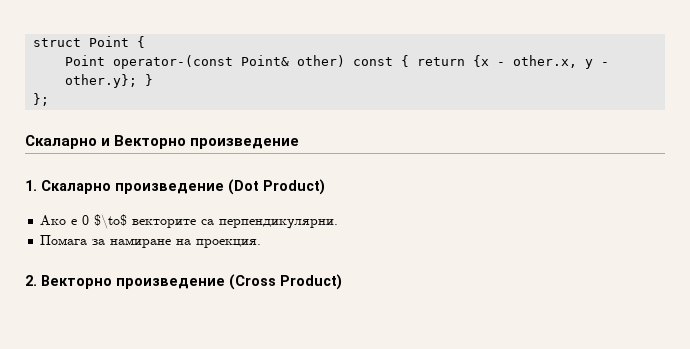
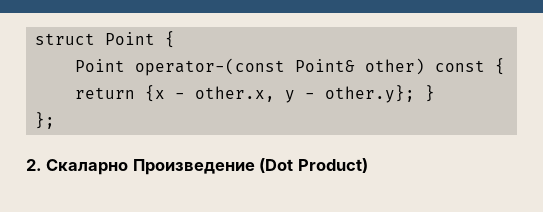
[25,135,300,149] [25,179,325,195] [40,214,339,229] [40,235,262,248] [25,274,276,290] Скаларно и Векторно произведение // 1. Скаларно произведение (Dot Product) // Ако е 0 $\to$ векторите са перпендикулярни. // Помага за намиране на проекция. // 2. Векторно произведение (Cross -> [26,158,294,175] 2. Скаларно Произведение (Dot

